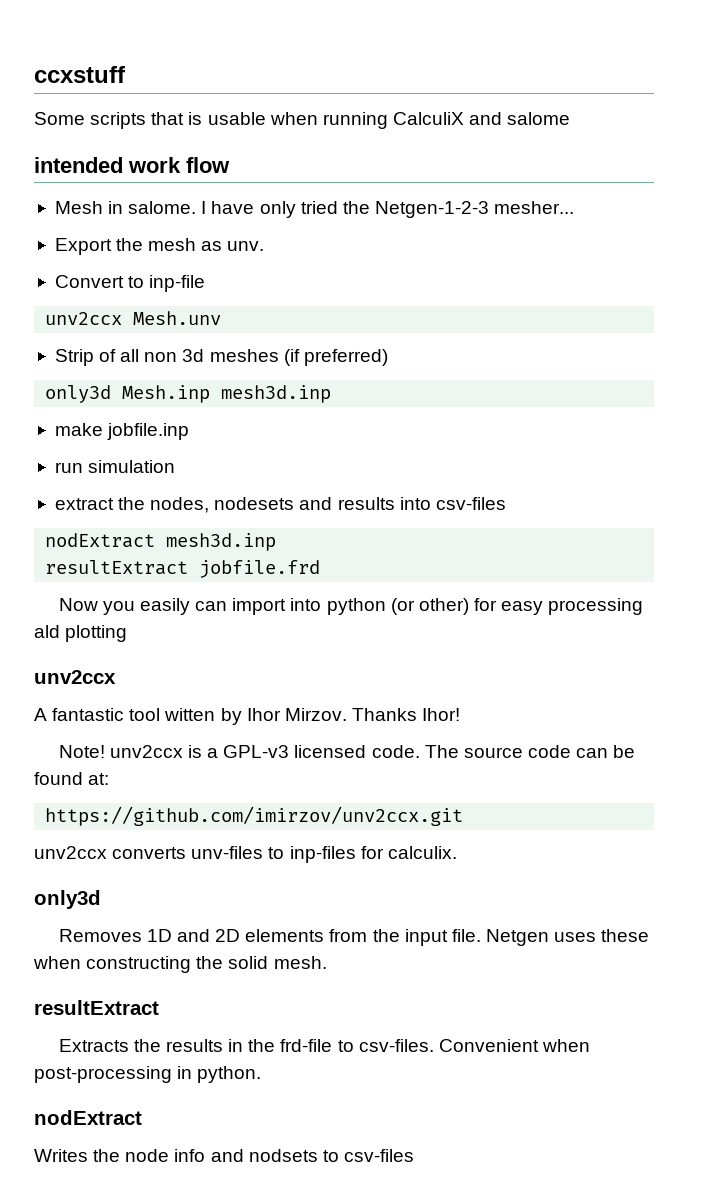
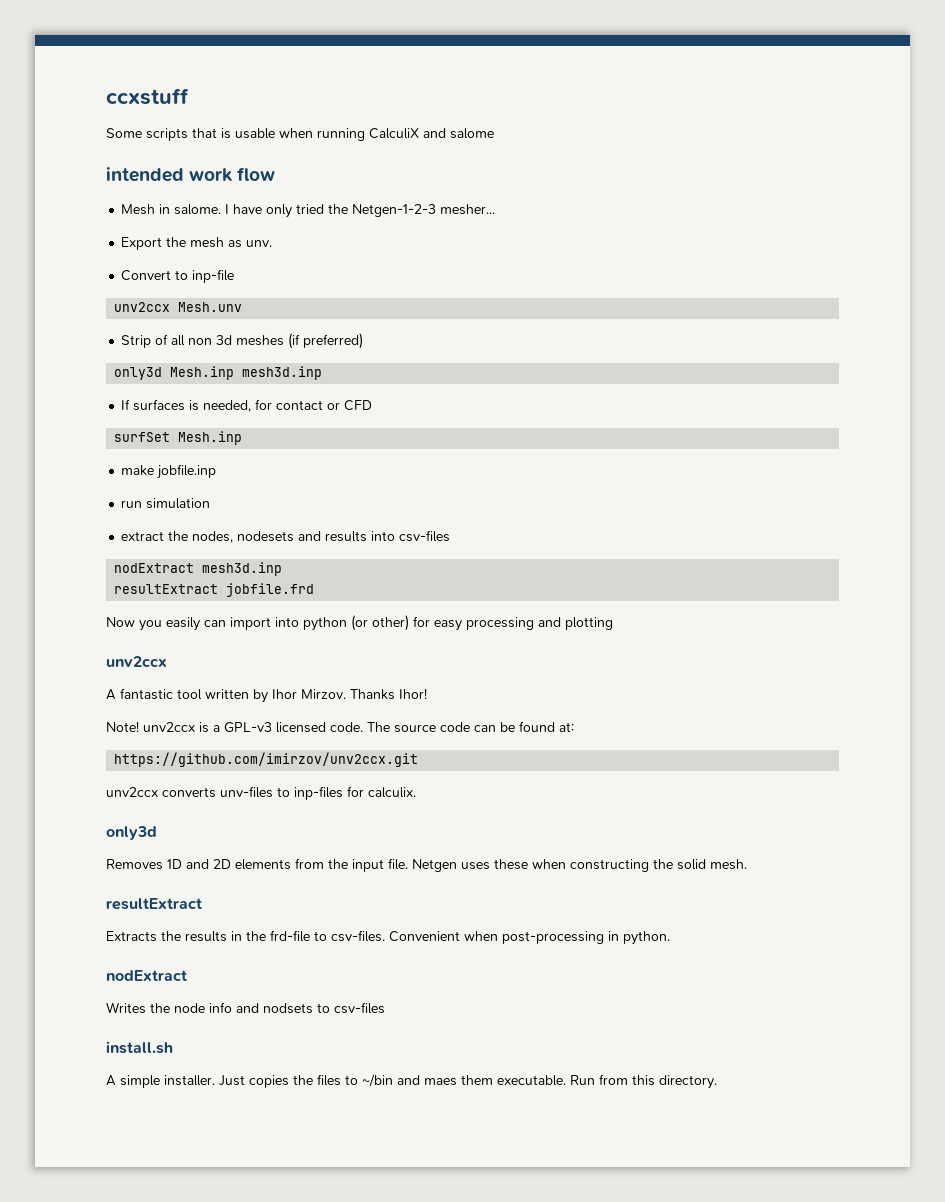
(332, 394) none -> [121,399,373,412] [114,431,243,445] // If surfaces is needed, for contact or CFD // surfSet Mesh.inp
[34,625,60,638] ald -> [538,617,561,627] and
[164,708,216,721] witten -> [205,689,249,699] written
(414, 1155) none -> [106,1041,173,1054] [106,1074,717,1089] // install.sh // A simple installer. Just copies the files to ~/bin and maes them executable. Run from this directory.

